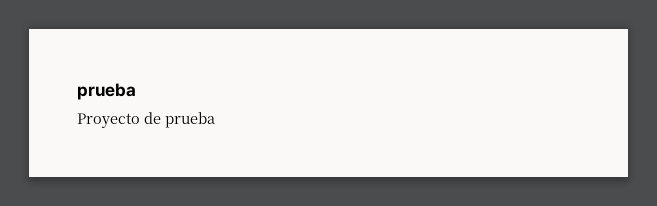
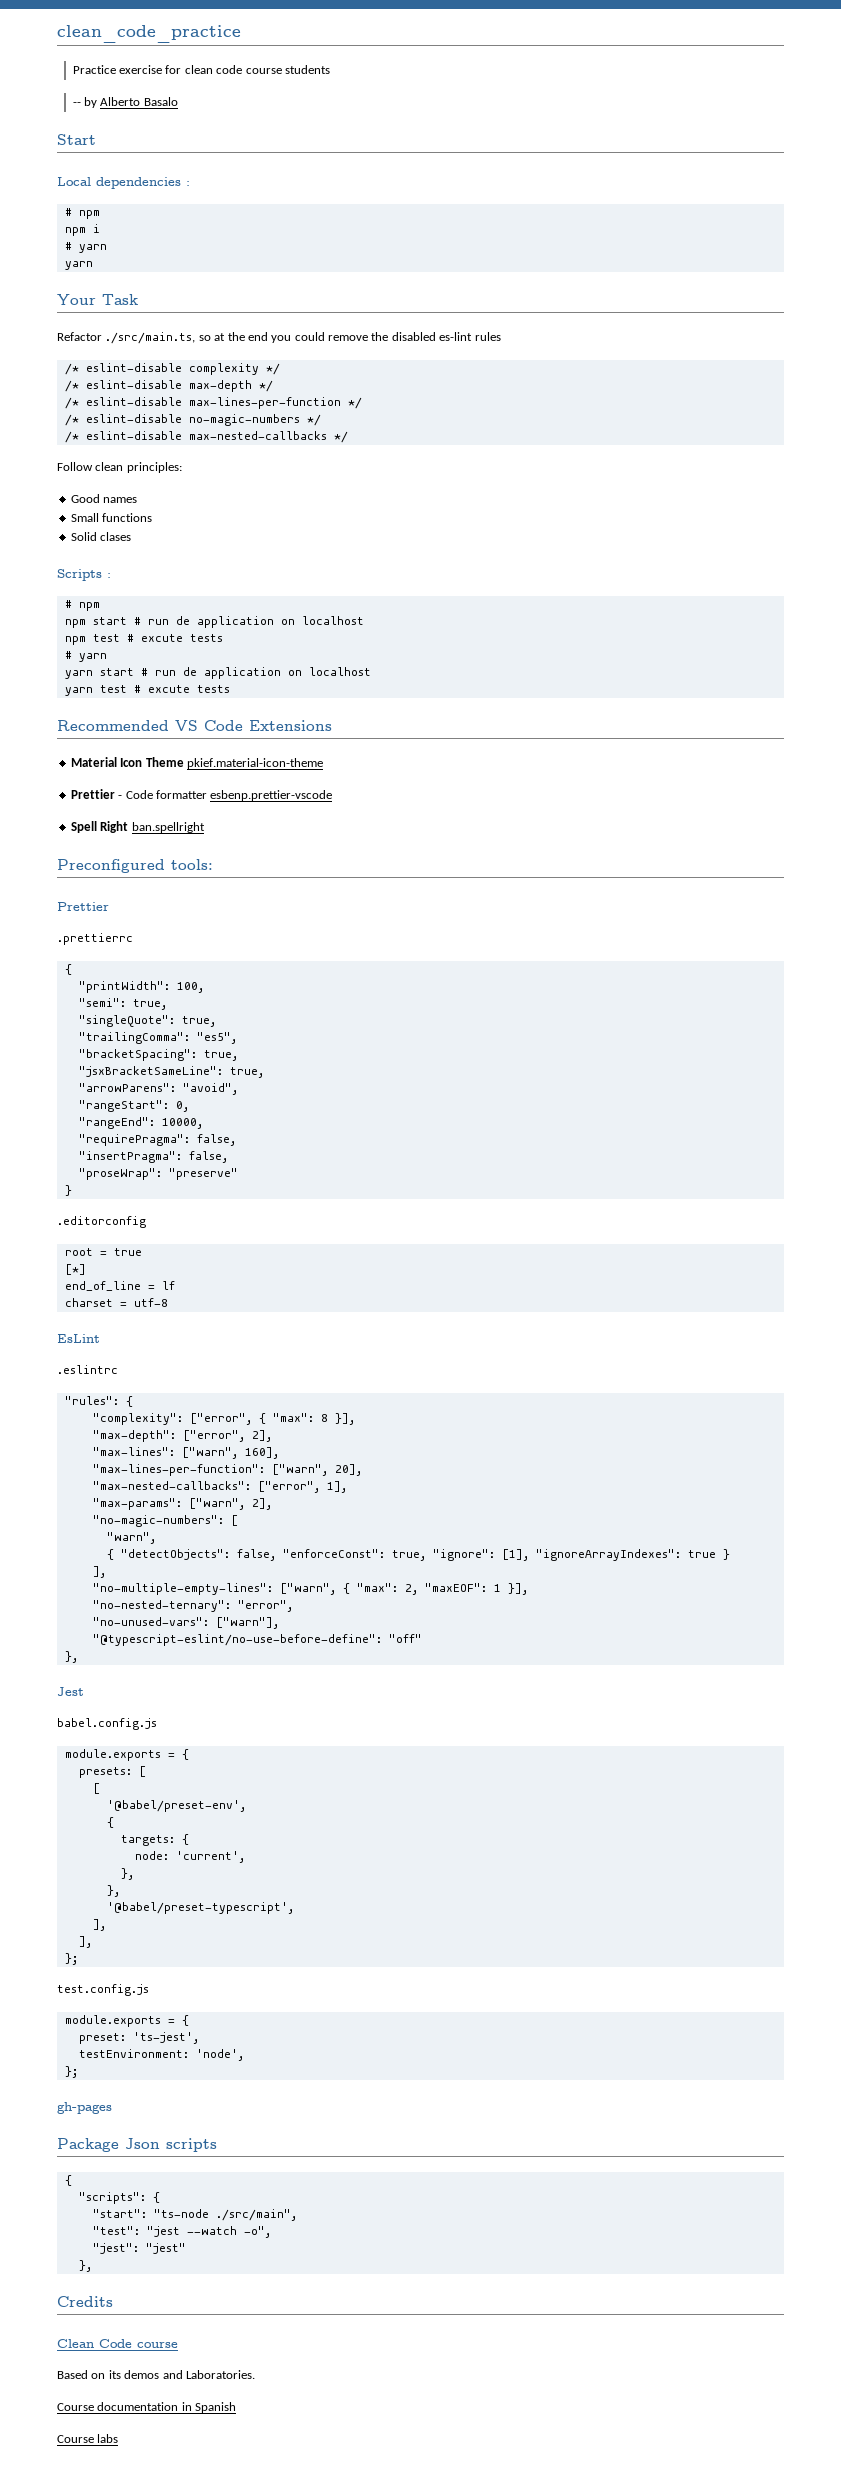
[77,83,136,100] [77,112,215,128] prueba // Proyecto de prueba -> [57,25,241,43] [72,65,330,74] [72,97,178,108] [57,134,96,145] [57,177,190,189] [64,208,100,219] [64,224,100,236] [64,242,107,253] [64,261,93,270] [57,294,138,305] [57,332,501,344] [64,363,280,375] [64,380,273,392] [64,397,362,409] [64,414,321,426] [64,431,348,443] [57,462,182,473] [70,494,138,503] [70,513,153,522] [70,532,132,541] [57,569,111,581] [64,600,100,611] [64,616,364,628] [64,634,223,645] [64,651,107,662] [64,667,371,679] [64,685,230,696] [57,720,332,731] [70,757,323,769] [70,789,333,801] [70,821,205,833] [57,859,213,873] [57,902,109,911] [57,933,133,945] [64,964,72,975] [78,981,204,993] [78,998,167,1010] [78,1015,216,1027] [78,1032,237,1044] [78,1049,238,1061] [78,1066,264,1078] [78,1083,238,1095] [78,1100,189,1112] [78,1117,203,1129] [78,1134,236,1146] [78,1151,228,1163] [78,1168,238,1180] [64,1185,72,1196] [57,1216,146,1228] [64,1248,142,1256] [64,1264,86,1275] [64,1281,175,1291] [64,1298,168,1307] [57,1334,100,1343] [57,1365,118,1374] [64,1396,133,1407] [92,1413,355,1425] [92,1430,272,1442] [92,1447,279,1459] [92,1464,362,1476] [92,1481,347,1493] [92,1498,272,1510] [92,1515,238,1527] [106,1532,156,1544] [106,1549,730,1561] [92,1566,106,1578] [92,1583,528,1595] [92,1600,293,1612] [92,1617,279,1629] [92,1634,422,1646] [64,1651,78,1663] [57,1687,84,1696] [57,1718,157,1730] [64,1749,189,1761] [78,1766,146,1778] [92,1783,100,1794] [106,1800,246,1812] [106,1817,114,1828] [120,1834,189,1846] [134,1851,245,1863] [120,1868,134,1880] [106,1885,120,1897] [106,1902,294,1914] [92,1919,106,1931] [78,1936,92,1948] [64,1953,78,1965] [57,1984,149,1996] [64,2015,189,2027] [78,2032,199,2044] [78,2049,244,2061] [64,2066,78,2078] [57,2102,112,2114] [57,2138,217,2152] [64,2175,72,2186] [78,2192,160,2204] [92,2209,297,2221] [92,2226,271,2238] [92,2243,186,2254] [78,2260,92,2272] [57,2296,113,2307] [57,2339,178,2348] [57,2370,255,2379] [57,2402,237,2413] [57,2434,119,2443] clean_code_practice // Practice exercise for clean code course students // -- by Alberto Basalo // Start // Local dependencies : // # npm // npm i // # yarn // yarn // Your Task // Refactor ./src/main.ts, so at the end you could remove the disabled es-lint rules // /* eslint-disable complexity */ // /* eslint-disable max-depth */ // /* eslint-disable max-lines-per-function */ // /* eslint-disable no-magic-numbers */ // /* eslint-disable max-nested-callbacks */ // Follow clean principles: // Good names // Small functions // Solid clases // Scripts : // # npm // npm start # run de application on localhost // npm test # excute tests // # yarn // yarn start # run de application on localhost // yarn test # excute tests // Recommended VS Code Extensions // Material Icon Theme pkief.material-icon-theme // Prettier - Code formatter esbenp.prettier-vscode // Spell Right ban.spellright // Preconfigured tools: // Prettier // .prettierrc // { // "printWidth": 100, // "semi": true, // "singleQuote": true, // "trailingComma": "es5", // "bracketSpacing": true, // "jsxBracketSameLine": true, // "arrowParens": "avoid", // "rangeStart": 0, // "rangeEnd": 10000, // "requirePragma": false, // "insertPragma": false, // "proseWrap": "preserve" // } // .editorconfig // root = true // [*] // end_of_line = lf // charset = utf-8 // EsLint // .eslintrc // "rules": { // "complexity": ["error", { "max": 8 }], // "max-depth": ["error", 2], // "max-lines": ["warn", 160], // "max-lines-per-function": ["warn", 20], // "max-nested-callbacks": ["error", 1], // "max-params": ["warn", 2], // "no-magic-numbers": [ // "warn", // { "detectObjects": false, "enforceConst": true, "ignore": [1], "ignoreArrayIndexes": true } // ], // "no-multiple-empty-lines": ["warn", { "max": 2, "maxEOF": 1 }], // "no-nested-ternary": "error", // "no-unused-vars": ["warn"], // "@typescript-eslint/no-use-before-define": "off" // }, // Jest // babel.config.js // module.exports = { // presets: [ // [ // '@babel/preset-env', // { // targets: { // node: 'current', // }, // }, // '@babel/preset-typescript', // ], // ], // }; // test.config.js // module.exports = { // preset: 'ts-jest', // testEnvironment: 'node', // }; // gh-pages // Package Json scripts // { // "scripts": { // "start": "ts-node ./src/main", // "test": "jest --watch -o", // "jest": "jest" // }, // Credits // Clean Code course // Based on its demos and Laboratories. // Course documentation in Spanish // Course labs

